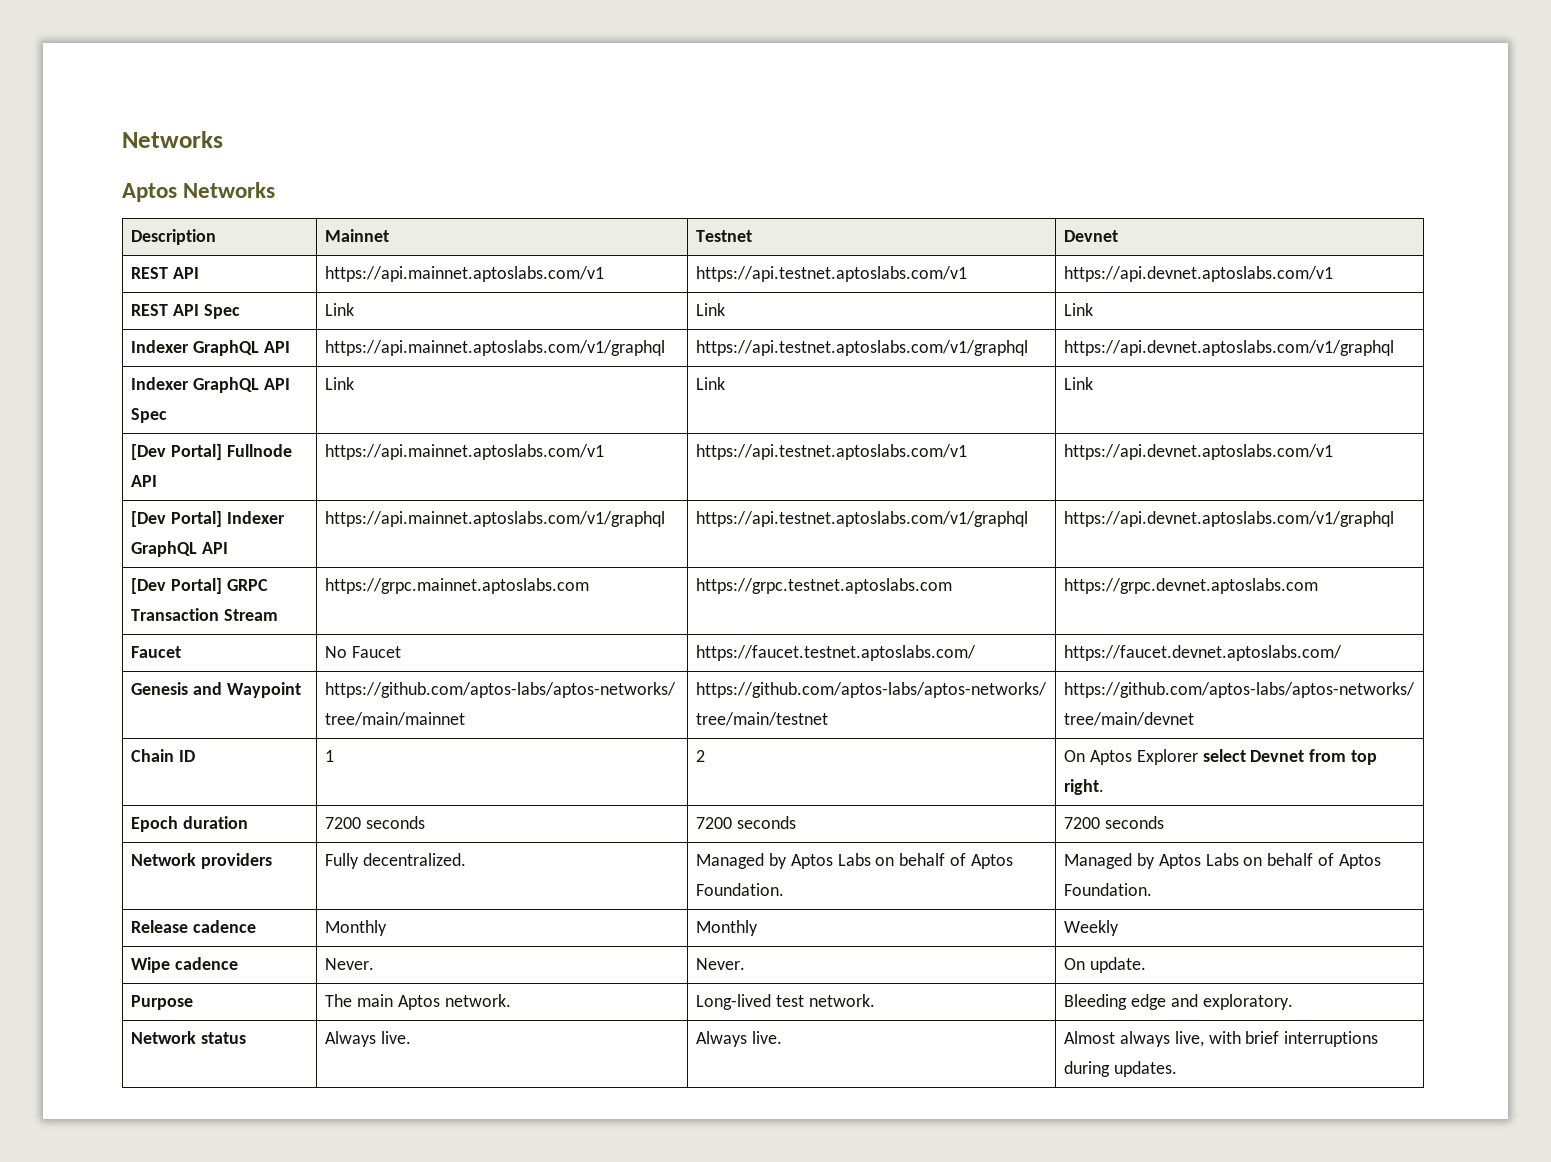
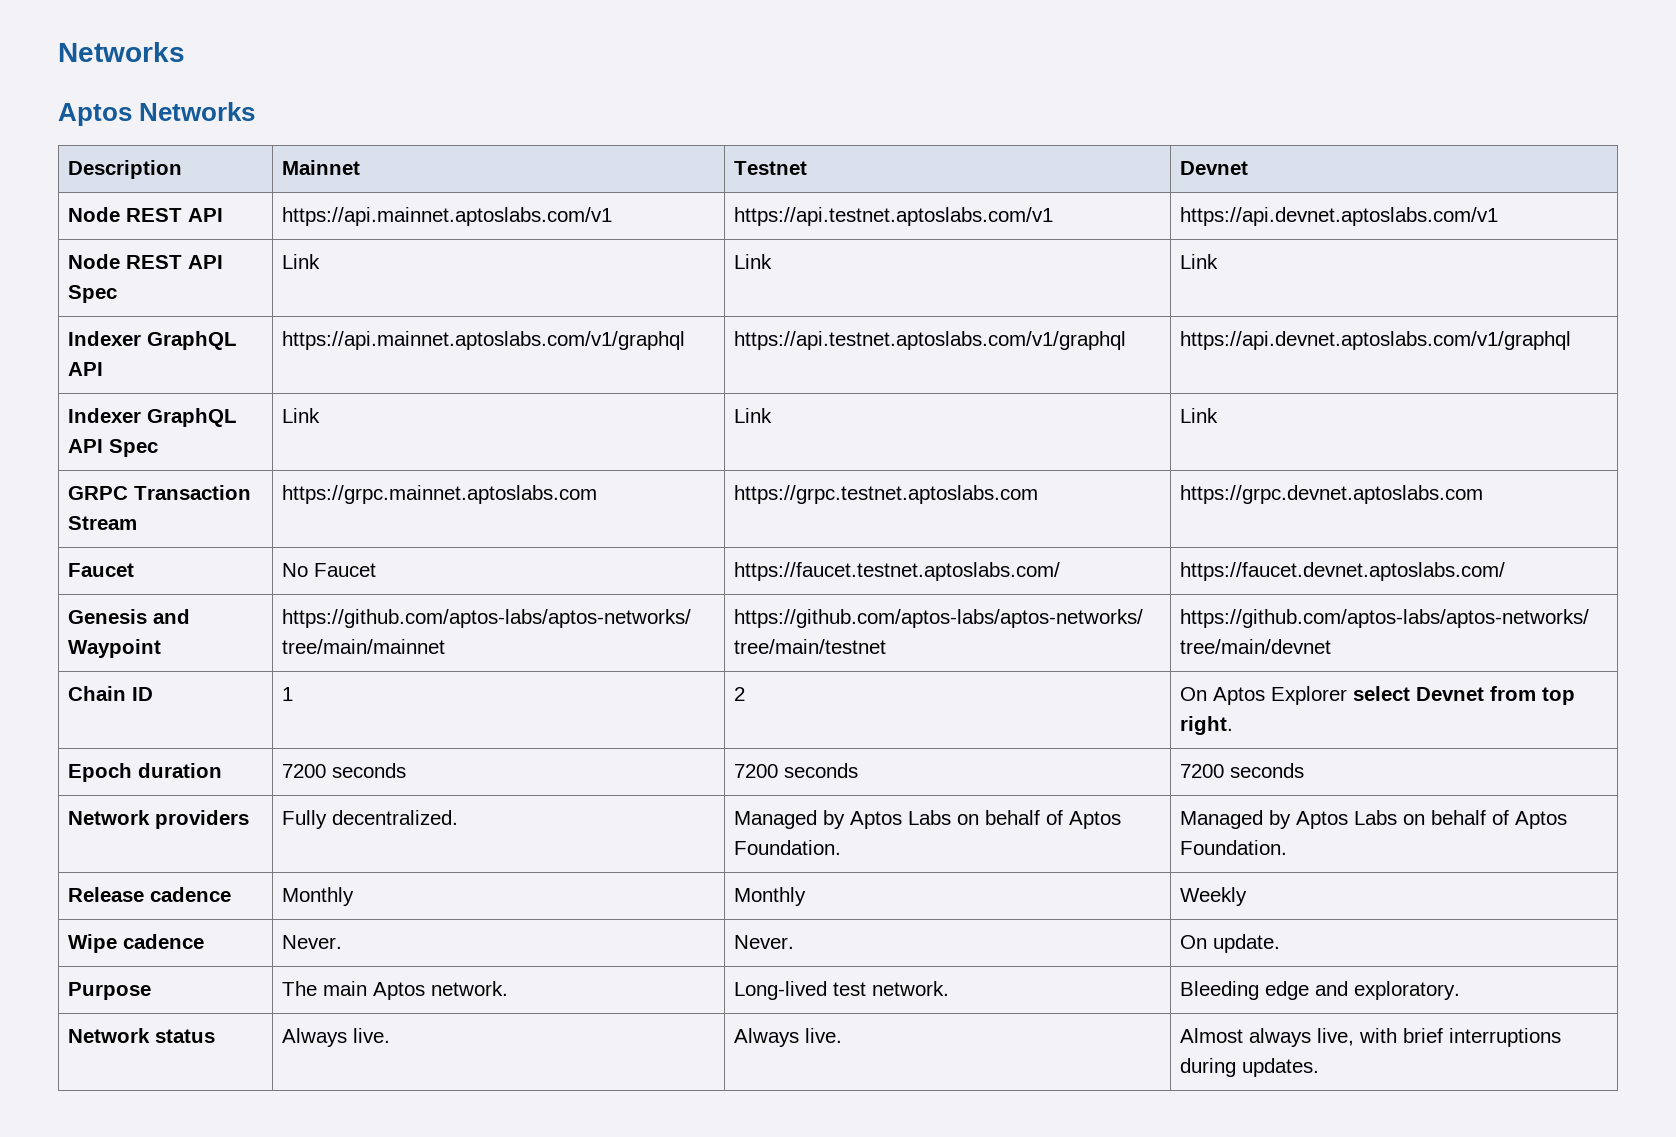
(1118, 236) none -> [67,207,120,222] Node
(1333, 274) none -> [67,254,120,269] Node
[130,444,292,460] [130,475,157,487] [324,444,604,460] [695,444,967,460] [1063,444,1333,460] [130,511,285,527] [130,541,228,557] [324,511,665,527] [695,511,1028,527] [1063,511,1394,527] [130,578,222,594] [Dev Portal] Fullnode API | https://api.mainnet.aptoslabs.com/v1 | https://api.testnet.aptoslabs.com/v1 | https://api.devnet.aptoslabs.com/v1 // [Dev Portal] Indexer GraphQL API | https://api.mainnet.aptoslabs.com/v1/graphql | https://api.testnet.aptoslabs.com/v1/graphql | https://api.devnet.aptoslabs.com/v1/graphql // [Dev Portal] -> (1218, 415) none

